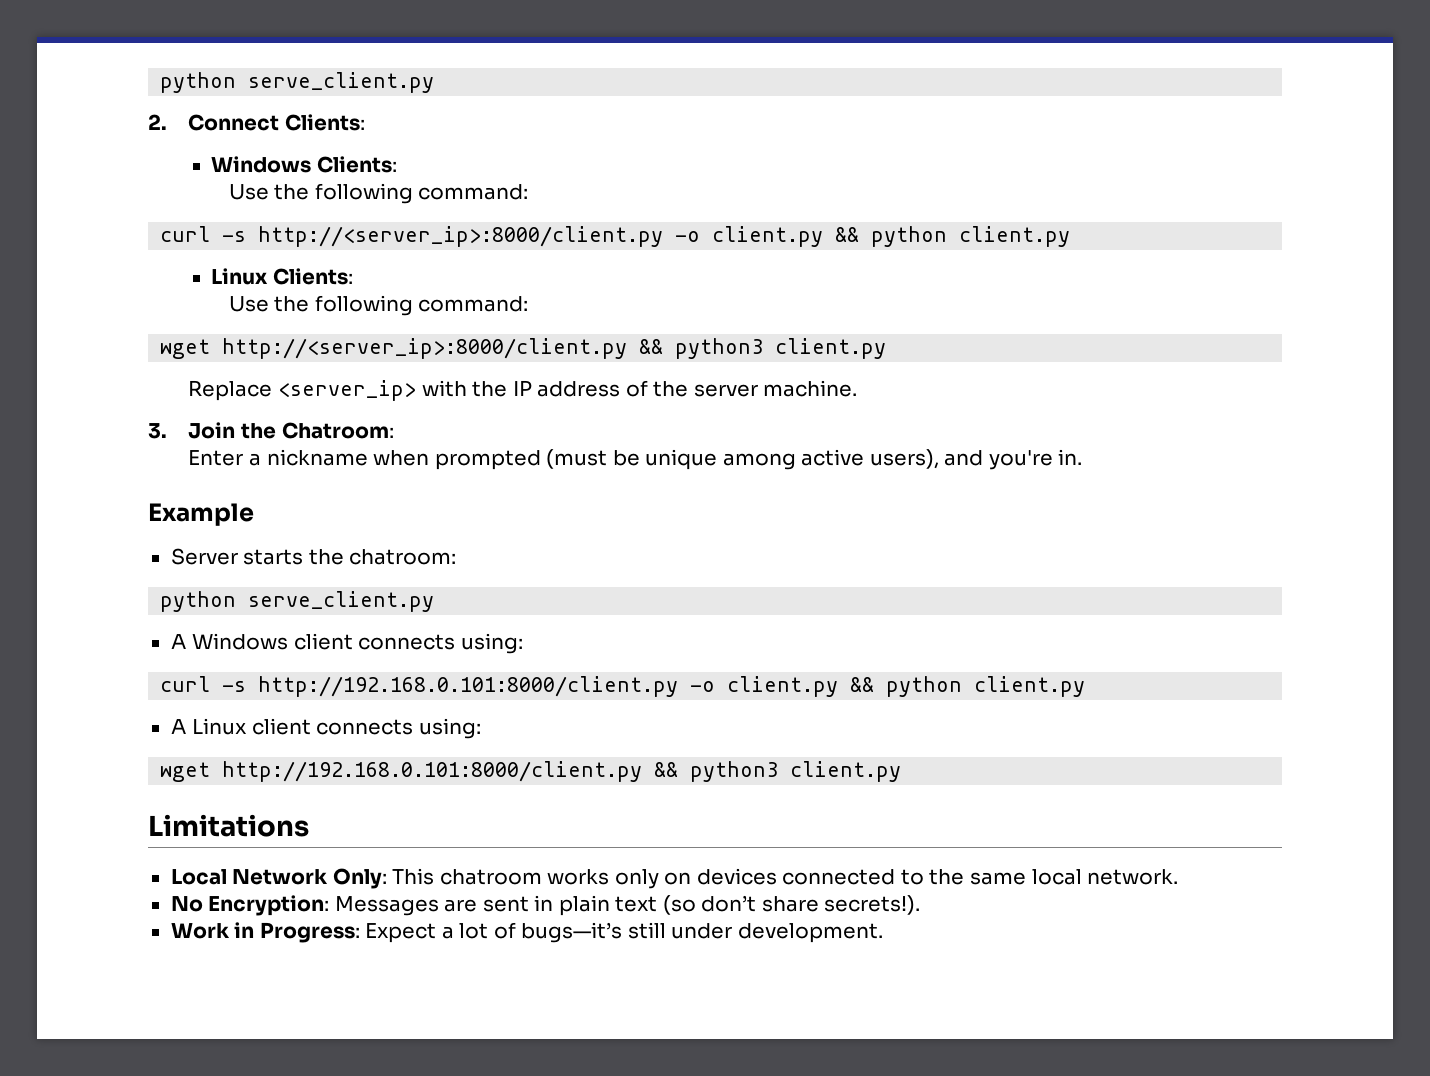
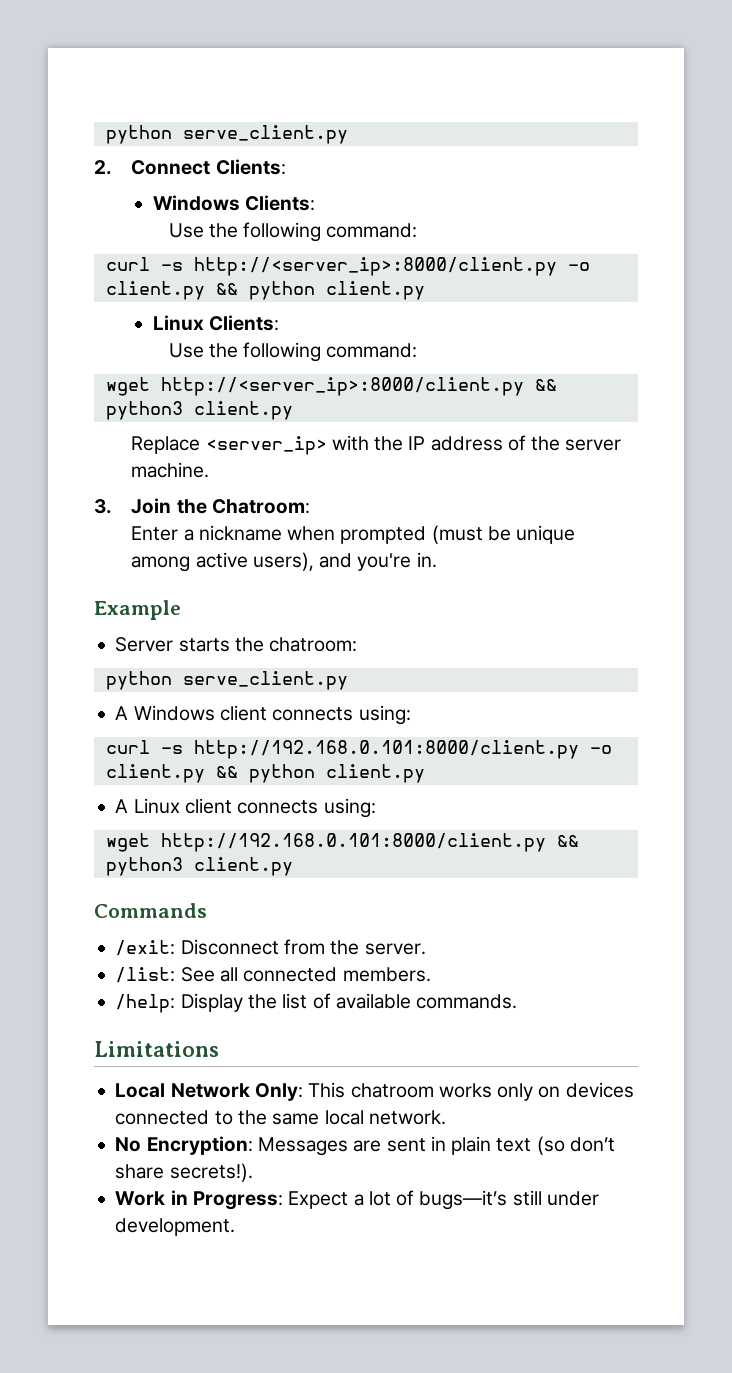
(902, 771) none -> [94,903,207,918] [115,939,426,956] [115,967,431,983] [115,993,518,1013] // Commands // /exit: Disconnect from the server. // /list: See all connected members. // /help: Display the list of available commands.

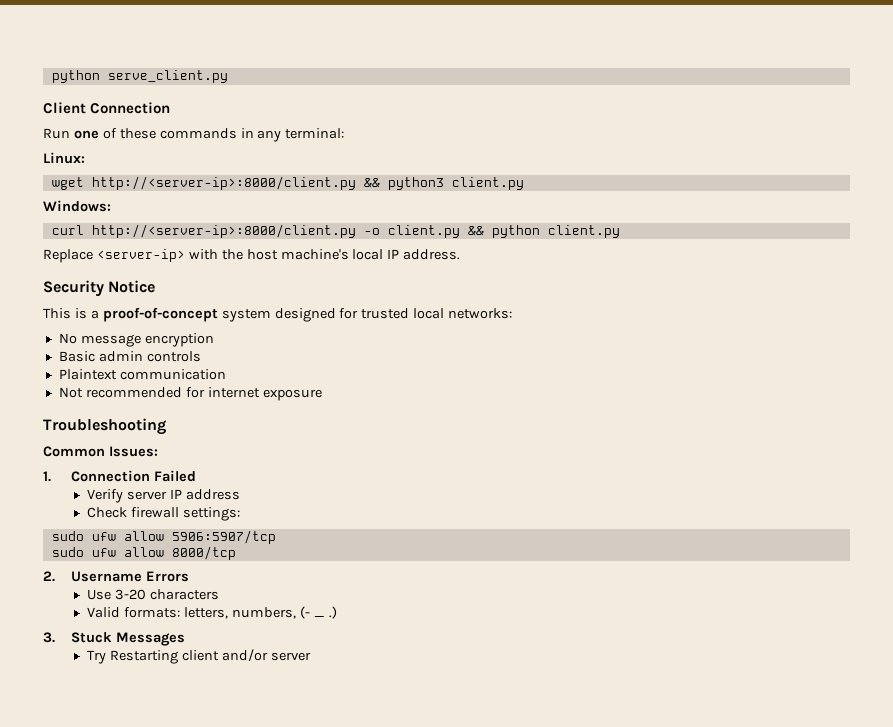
[105,125,348,144] [94,159,286,175] [152,195,316,211] [168,222,418,242] [105,257,590,276] [105,281,425,300] [152,315,280,331] [168,342,418,362] [105,377,557,396] [105,401,293,420] [131,435,622,455] [131,462,210,478] [94,498,310,514] [131,525,576,544] [131,552,437,572] [94,600,181,620] [115,637,358,652] [105,671,348,690] [115,705,411,725] [105,740,612,759] [105,764,425,783] [115,798,376,818] [105,833,579,852] [105,857,293,876] [94,903,207,918] [115,939,426,956] [115,967,431,983] [115,993,518,1013] [94,1041,219,1057] [115,1082,634,1101] [115,1110,446,1125] [115,1136,615,1156] [115,1163,253,1182] [115,1190,599,1210] [115,1218,236,1236] python serve_client.py // 2. Connect Clients: // Windows Clients: // Use the following command: // curl -s http://<server_ip>:8000/client.py -o client.py && python client.py // Linux Clients: // Use the following command: // wget http://<server_ip>:8000/client.py && python3 client.py // Replace <server_ip> with the IP address of the server machine. // 3. Join the Chatroom: // Enter a nickname when prompted (must be unique among active users), and you're in. // Example // Server starts the chatroom: // python serve_client.py // A Windows client connects using: // curl -s http://192.168.0.101:8000/client.py -o client.py && python client.py // A Linux client connects using: // wget http://192.168.0.101:8000/client.py && python3 client.py // Commands // /exit: Disconnect from the server. // /list: See all connected members. // /help: Display the list of available commands. // Limitations // Local Network Only: This chatroom works only on devices connected to the same local network. // No Encryption: Messages are sent in plain text (so don’t share secrets!). // Work in Progress: Expect a lot of bugs—it’s still under development. -> [51,70,228,83] [43,102,171,114] [43,128,345,142] [43,152,85,164] [51,176,524,190] [43,200,111,212] [51,224,620,238] [43,249,461,263] [43,280,156,297] [43,307,513,322] [58,333,214,347] [58,351,201,362] [58,369,226,380] [58,387,322,401] [43,418,166,435] [43,446,158,457] [43,470,197,482] [87,489,240,503] [87,507,240,521] [51,530,276,544] [51,546,236,560] [43,571,190,582] [87,589,219,600] [87,606,337,619] [43,632,186,646] [87,649,311,664] python serve_client.py // Client Connection // Run one of these commands in any terminal: // Linux: // wget http://<server-ip>:8000/client.py && python3 client.py // Windows: // curl http://<server-ip>:8000/client.py -o client.py && python client.py // Replace <server-ip> with the host machine's local IP address. // Security Notice // This is a proof-of-concept system designed for trusted local networks: // No message encryption // Basic admin controls // Plaintext communication // Not recommended for internet exposure // Troubleshooting // Common Issues: // 1. Connection Failed // Verify server IP address // Check firewall settings: // sudo ufw allow 5906:5907/tcp // sudo ufw allow 8000/tcp // 2. Username Errors // Use 3-20 characters // Valid formats: letters, numbers, (- _ .) // 3. Stuck Messages // Try Restarting client and/or server

